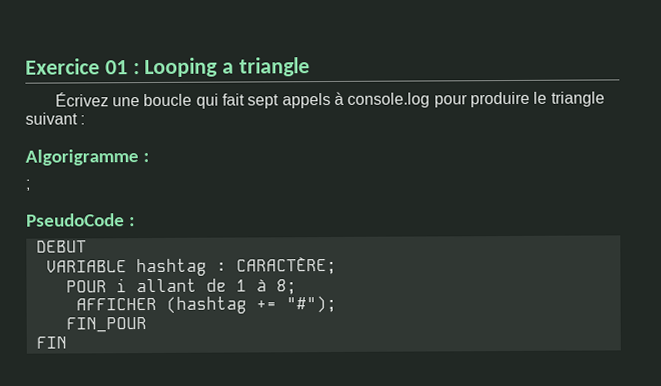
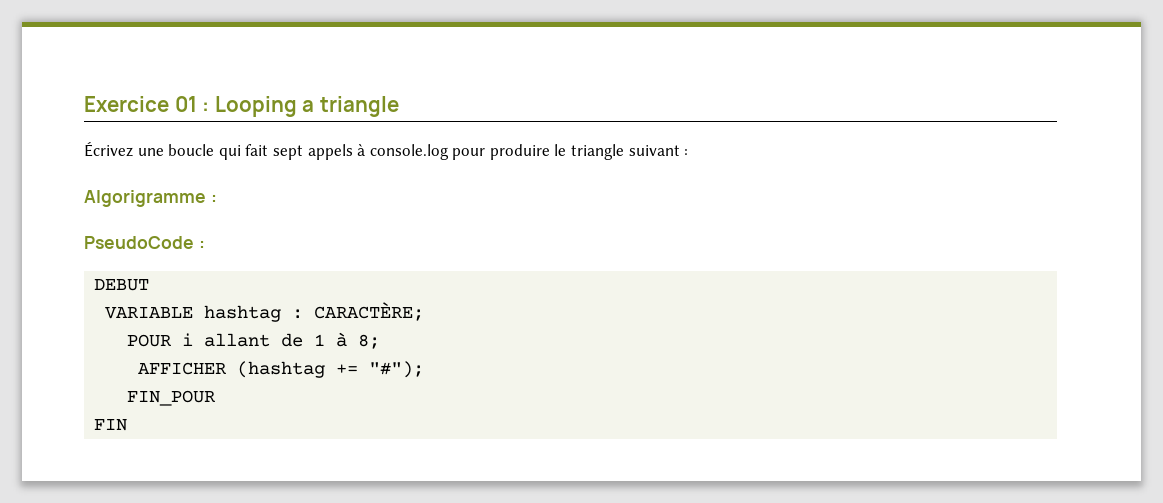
[25,179,30,191] // ; -> (217, 198) none

